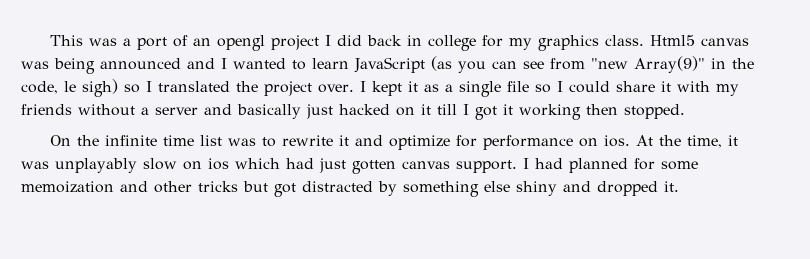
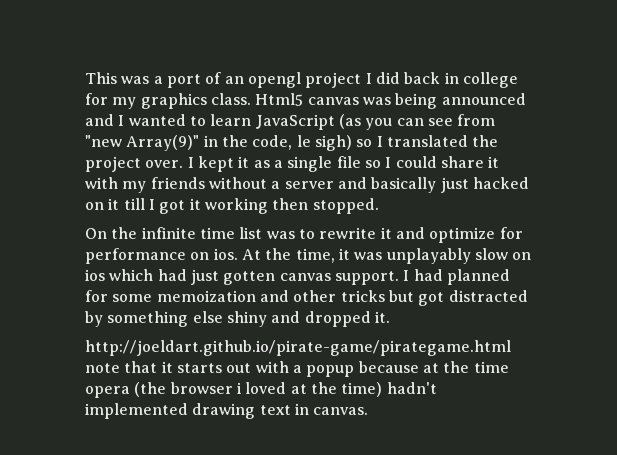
(679, 186) none -> [85,340,511,356] [85,361,509,377] [85,382,437,398] [85,403,369,419] // http://joeldart.github.io/pirate-game/pirategame.html note that it starts out with a popup because at the time opera (the browser i loved at the time) hadn't implemented drawing text in canvas.

